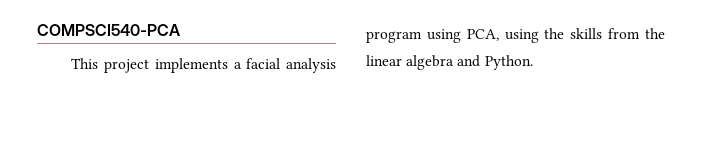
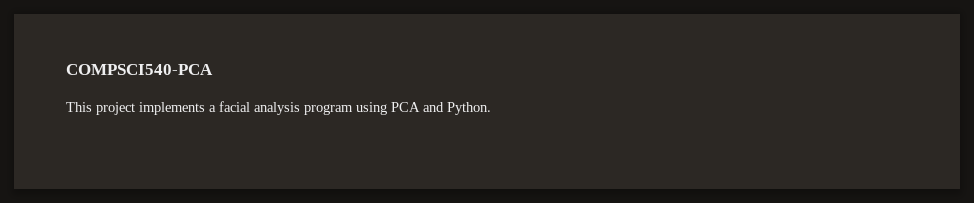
[466,28,665,43] [366,55,455,70] PCA, using the skills from the linear algebra -> [391,102,420,112] PCA

